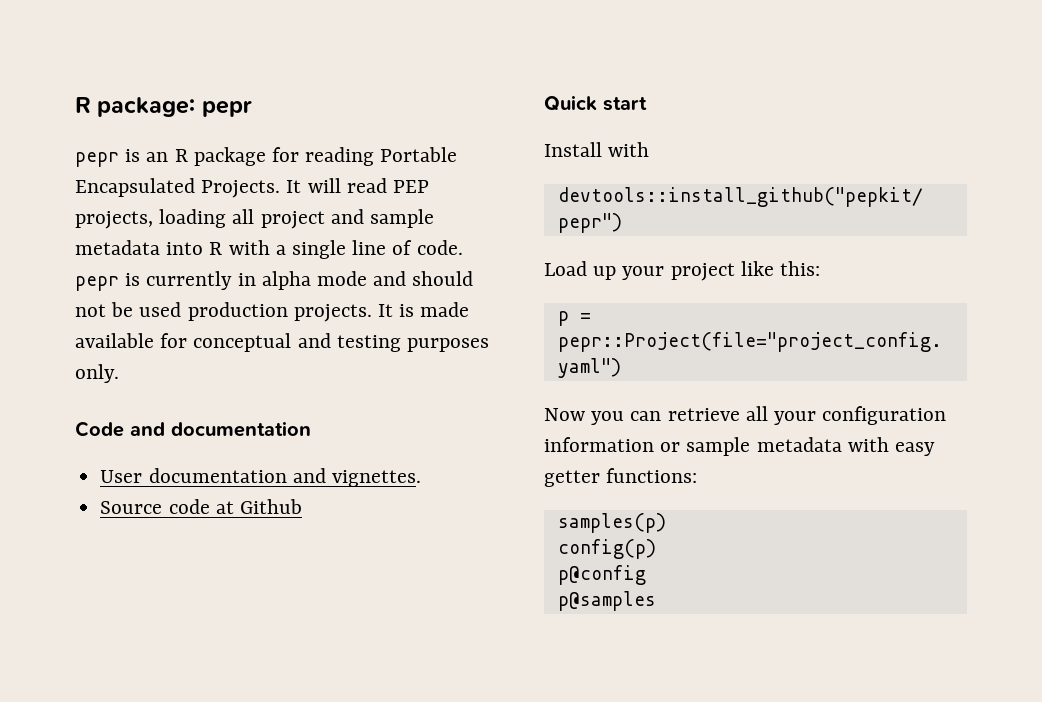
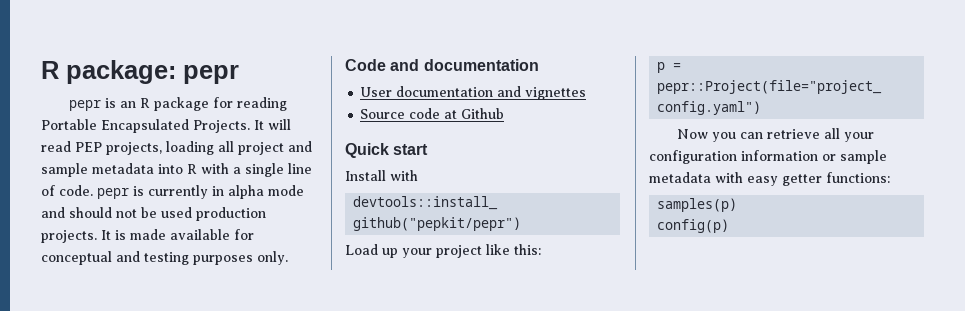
[331,470,421,487] vignettes. -> [525,87,587,100] vignettes
[557,565,646,585] [557,591,656,611] // p@config // p@samples -> (730, 226) none

